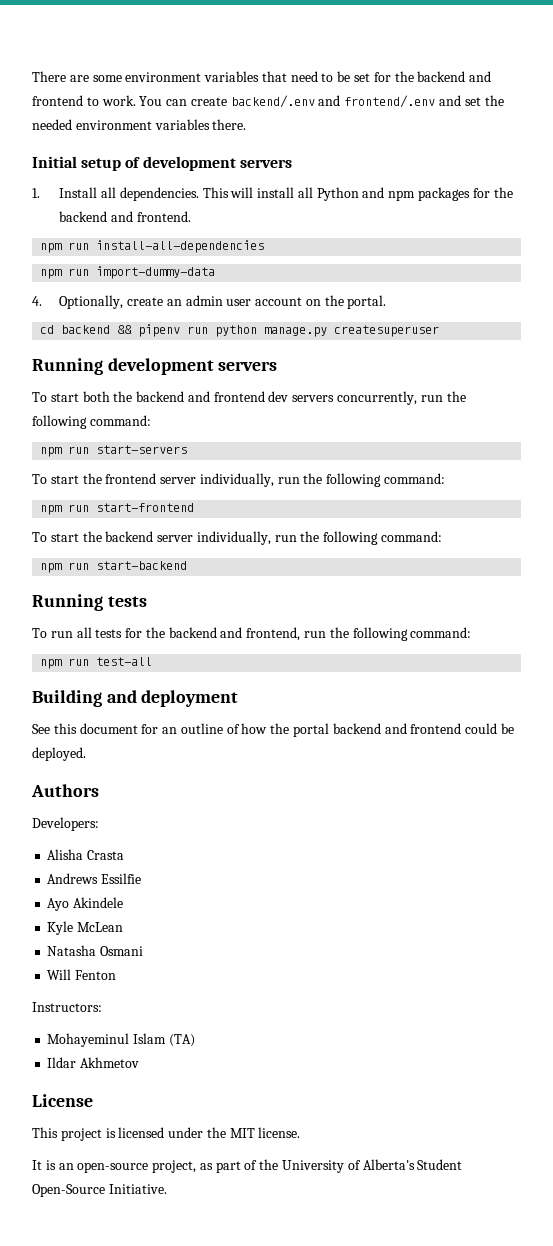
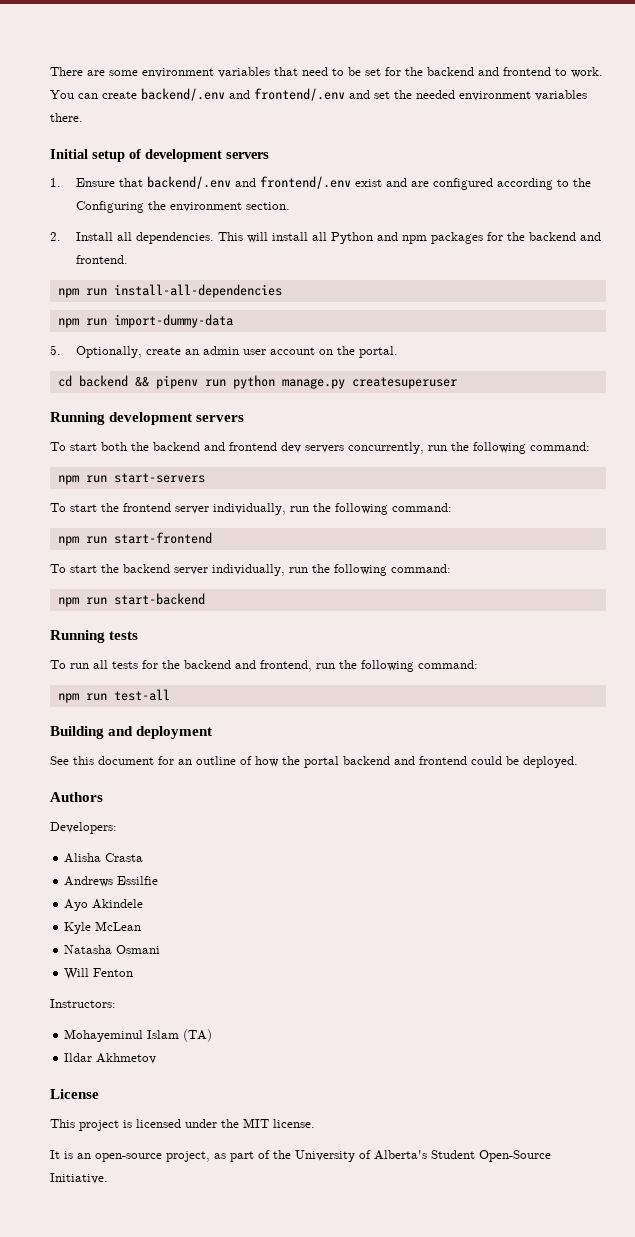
(40, 193) none -> [75,176,591,190] [75,201,290,213] [50,232,61,241] Ensure that backend/.env and frontend/.env exist and are configured according to the Configuring the environment section. // 2.
[32,296,42,306] 4. -> [50,345,61,355] 5.

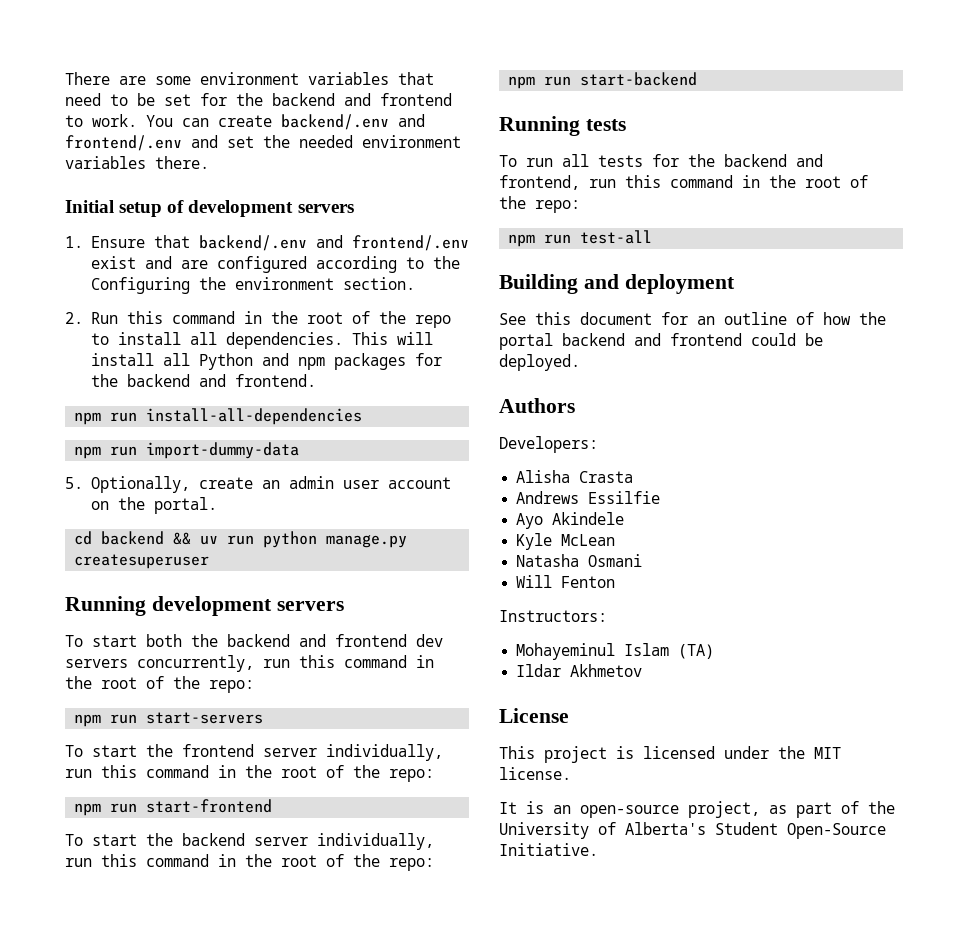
[75,232,113,241] Install -> [90,311,451,328] [90,332,181,345] Run this command in the root of the repo to install
[155,375,198,389] pipenv -> [200,536,219,545] uv
[451,442,590,454] the following command: -> [299,655,434,668] [65,676,254,693] this command in the root of the repo:
[313,503,452,515] the following command: -> [101,765,434,782] this command in the root of the repo:
[312,564,451,576] the following command: -> [101,854,434,871] this command in the root of the repo:
[339,660,478,672] the following command: -> [625,175,868,188] [499,196,580,213] this command in the root of the repo:

